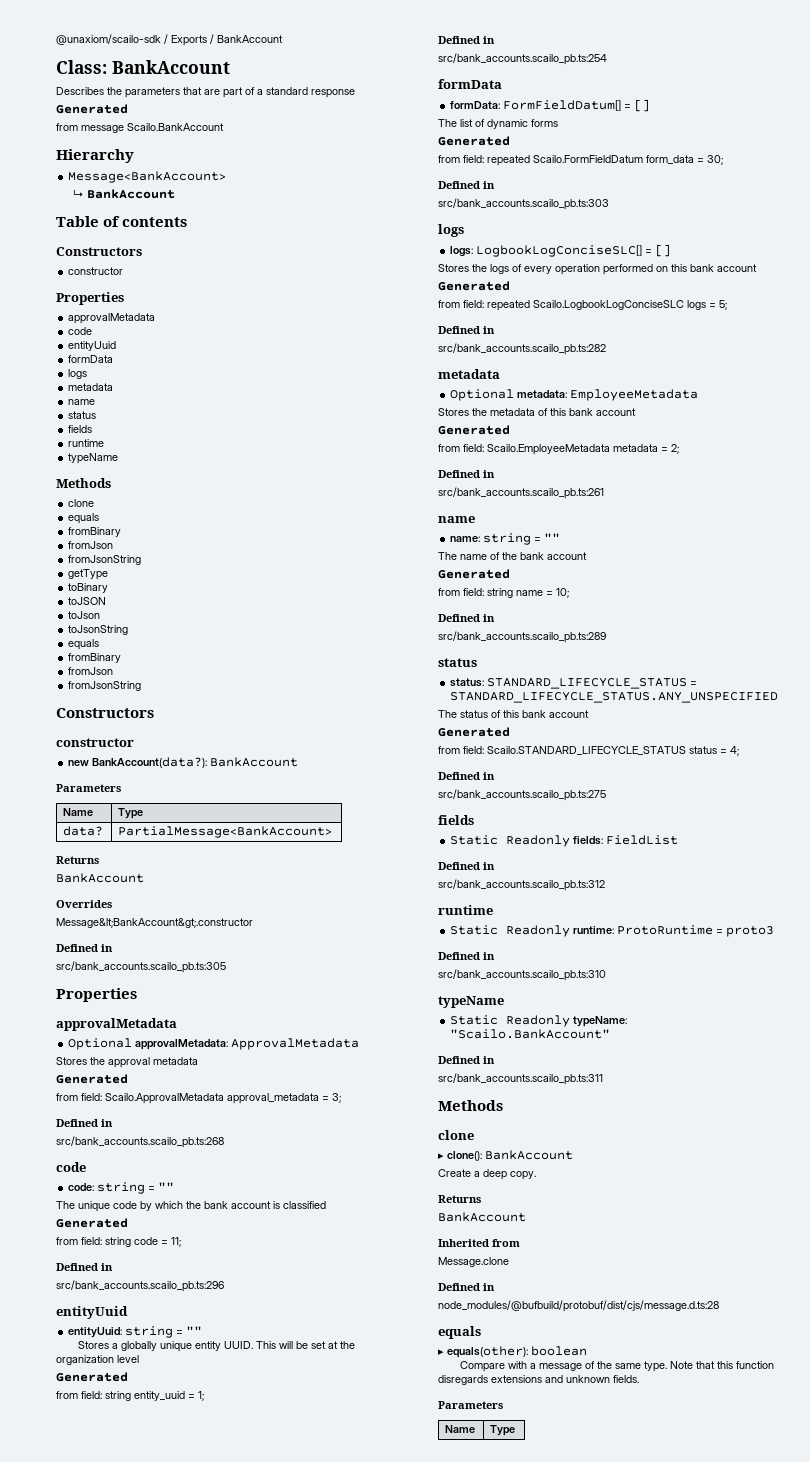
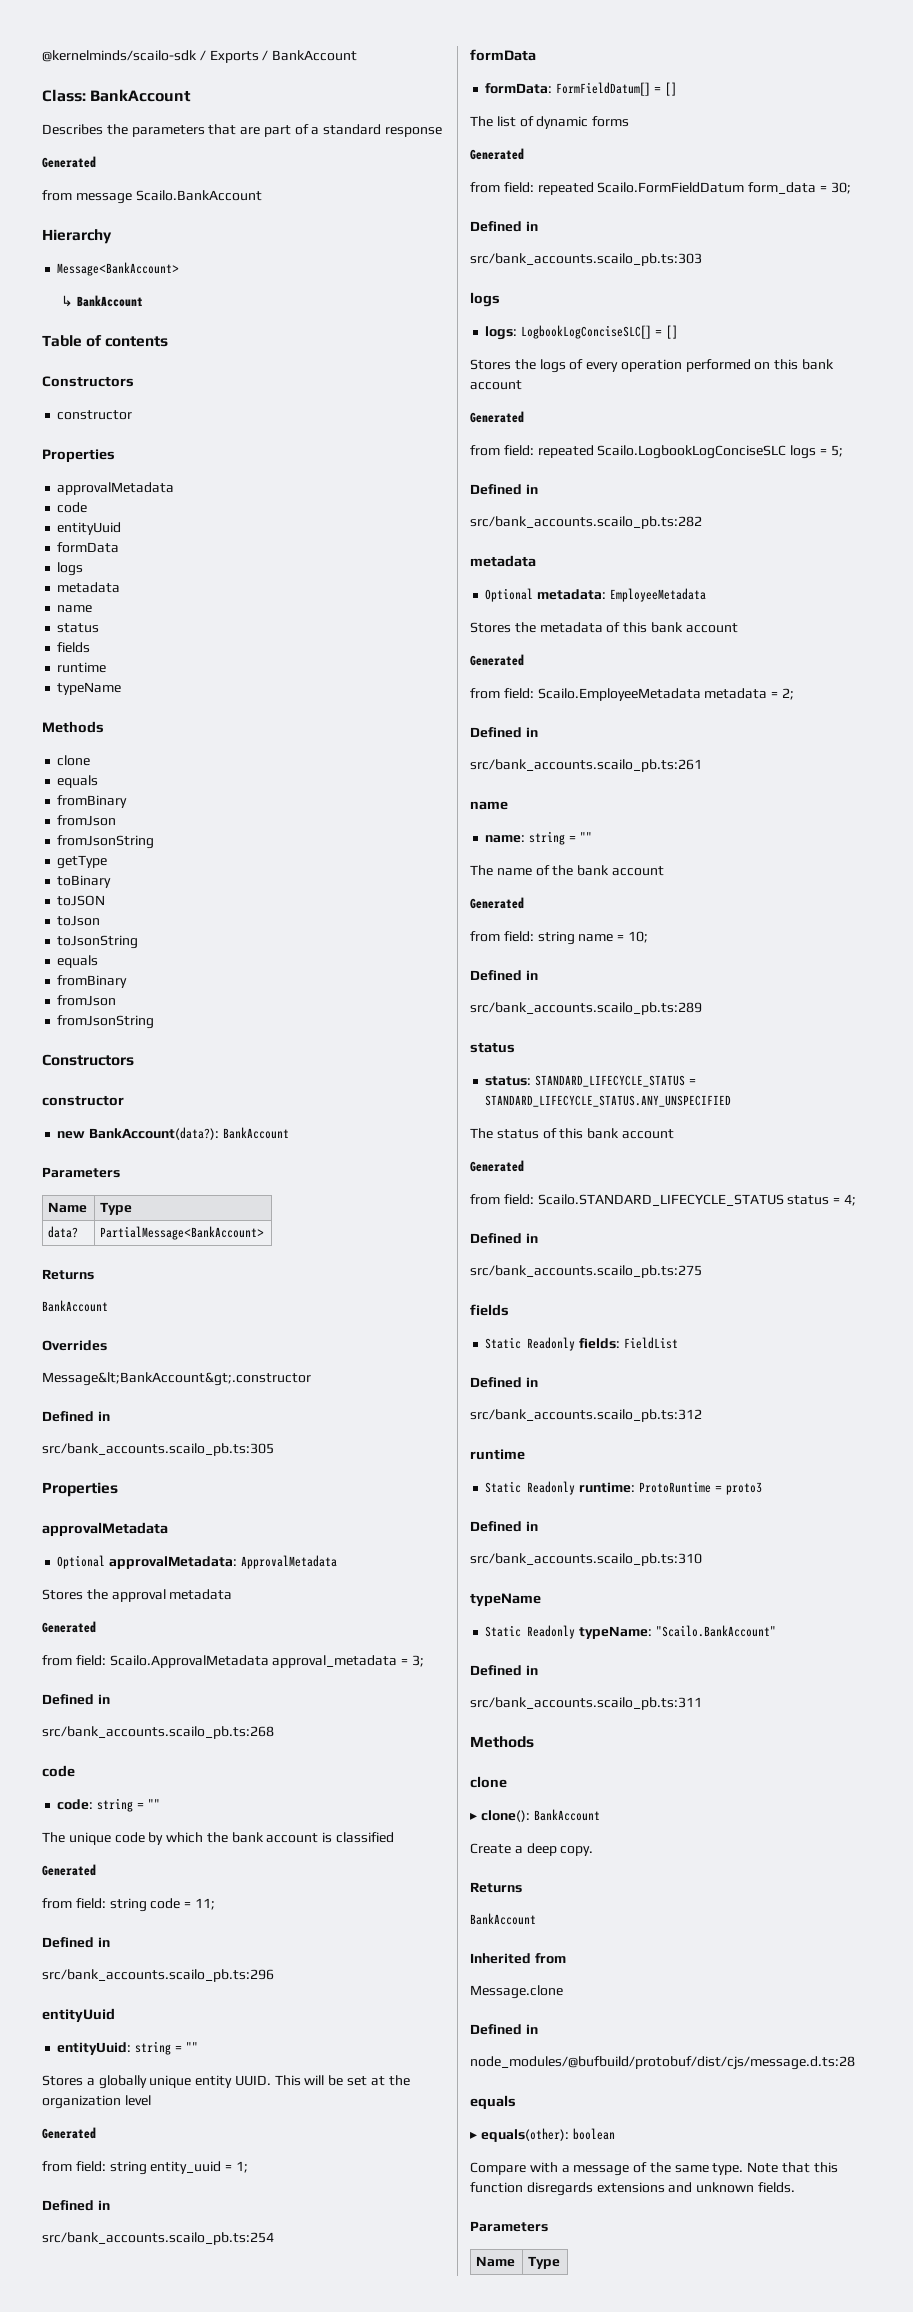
[56,34,161,45] @unaxiom/scailo-sdk -> [42,50,197,62] @kernelminds/scailo-sdk

